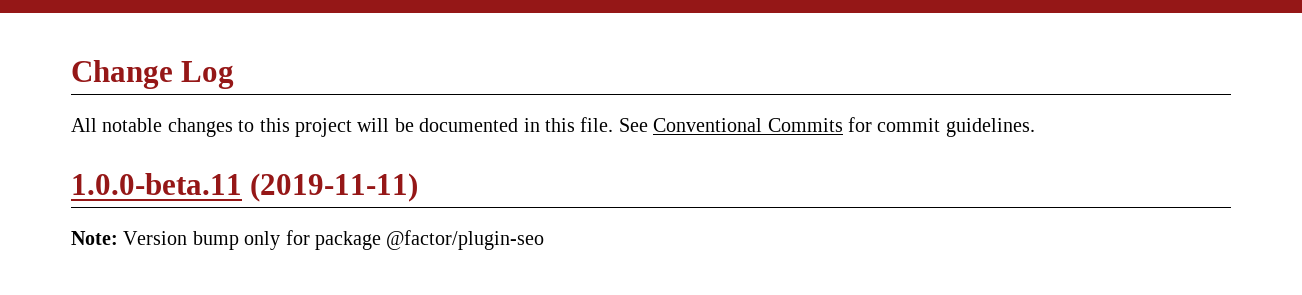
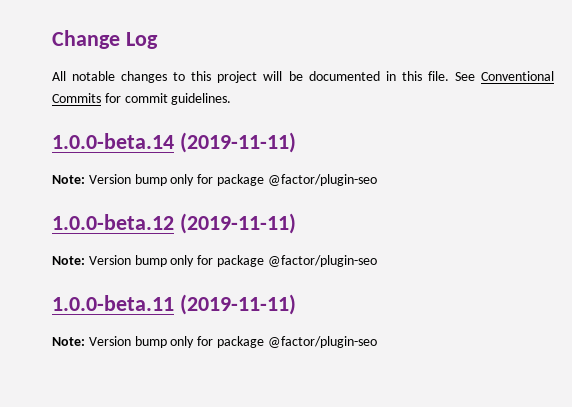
(1035, 127) none -> [52,132,296,153] [52,174,377,186] [52,213,296,234] [52,255,377,267] // 1.0.0-beta.14 (2019-11-11) // Note: Version bump only for package @factor/plugin-seo // 1.0.0-beta.12 (2019-11-11) // Note: Version bump only for package @factor/plugin-seo

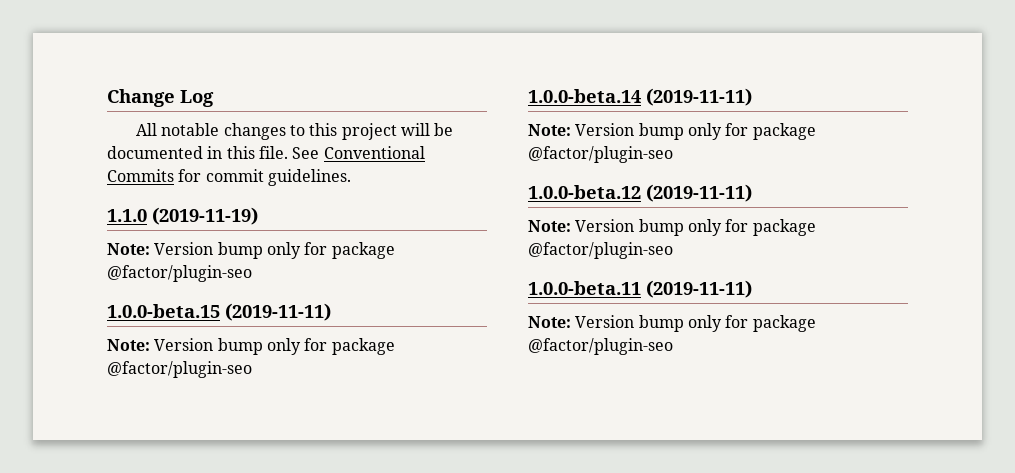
(232, 99) none -> [107,207,258,225] [107,242,395,259] [107,265,252,282] [107,303,331,321] [107,338,395,355] [107,361,252,378] // 1.1.0 (2019-11-19) // Note: Version bump only for package @factor/plugin-seo // 1.0.0-beta.15 (2019-11-11) // Note: Version bump only for package @factor/plugin-seo

